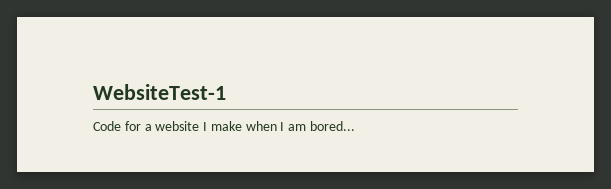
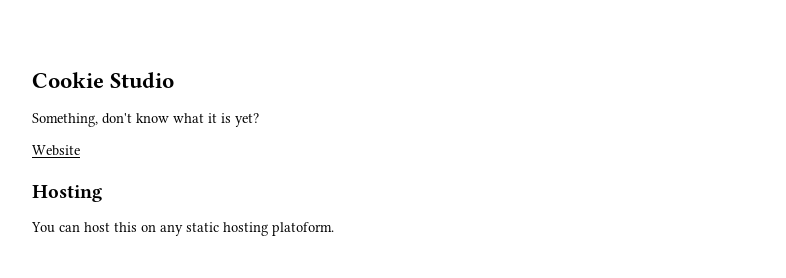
[93,84,226,100] [93,121,356,131] WebsiteTest-1 // Code for a website I make when I am bored... -> [32,72,175,88] [32,113,259,127] [32,145,80,156] [32,185,102,202] [31,222,334,236] Cookie Studio // Something, don't know what it is yet? // Website // Hosting // You can host this on any static hosting platoform.

